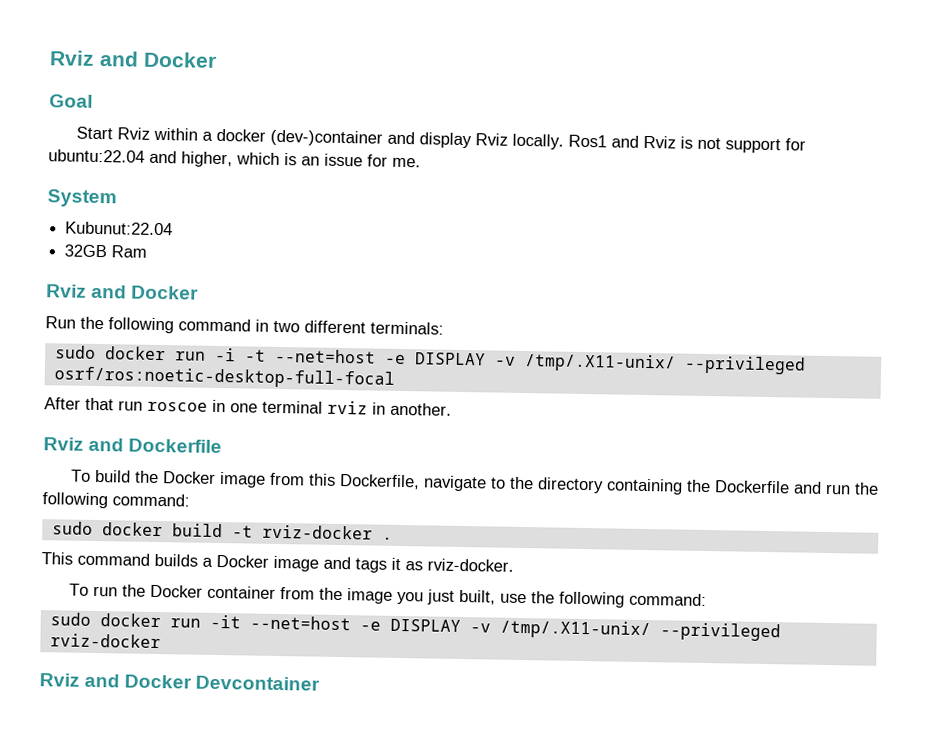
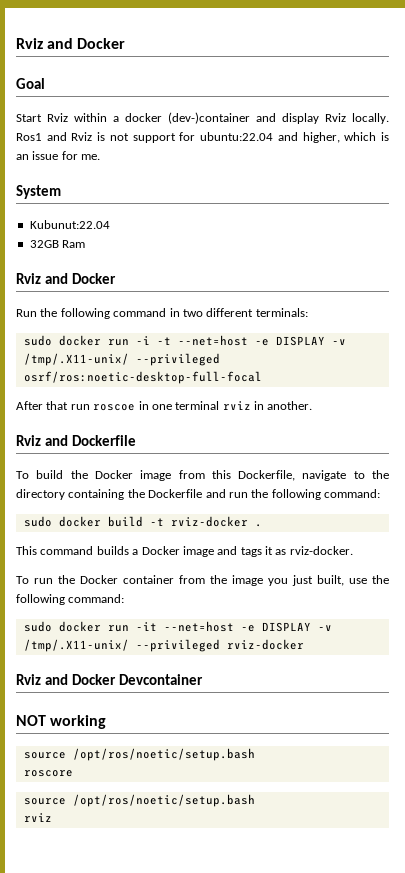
(321, 683) none -> [16,715,107,729] [23,748,255,761] [23,770,73,777] [23,794,255,807] [23,813,52,822] // NOT working // source /opt/ros/noetic/setup.bash // roscore // source /opt/ros/noetic/setup.bash // rviz

